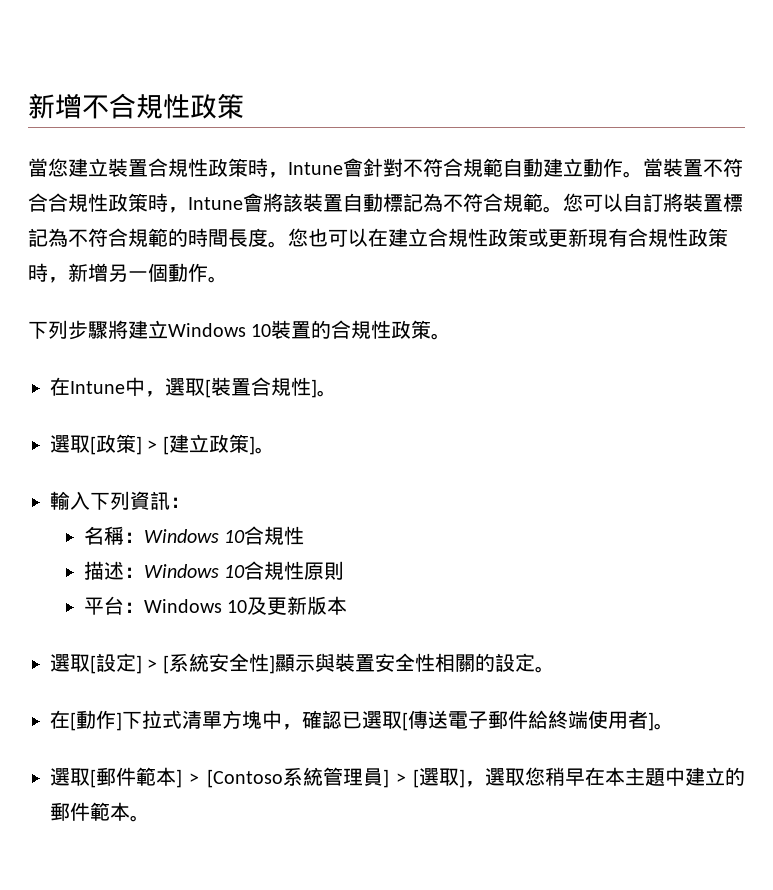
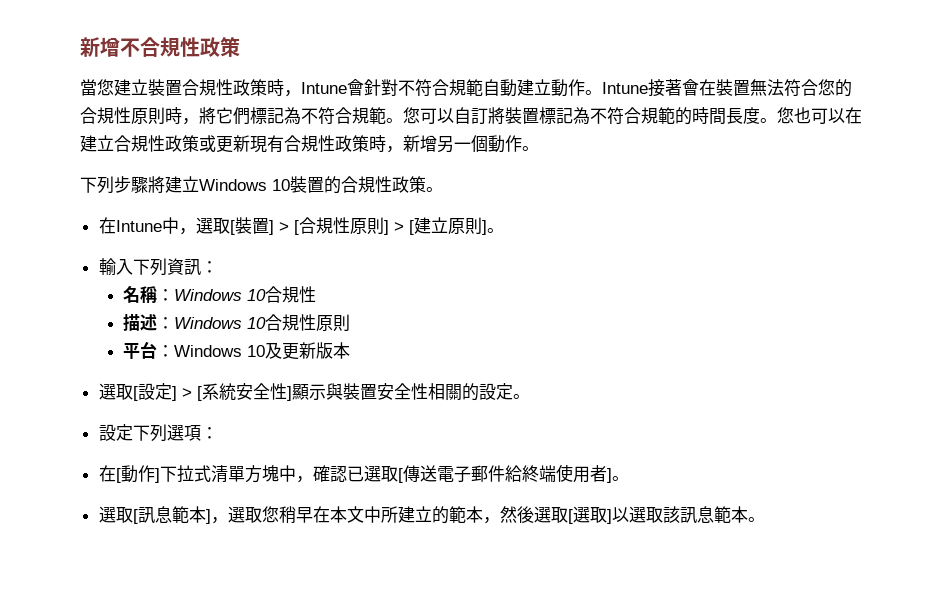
[643,158,743,177] [28,193,383,213] 當裝置不符合合規性政策時，Intune會將該裝置自動 -> [602,79,852,97] [80,107,250,125] Intune接著會在裝置無法符合您的合規性原則時，將它們
[251,377,337,398] [50,434,136,455] 合規性]。 // 選取[政策 -> [268,217,384,235] ] > [合規性原則
[208,434,249,453] 政策 -> [447,217,482,235] 原則
(555, 669) none -> [98,424,218,442] // 設定下列選項：
[96,767,136,786] 郵件 -> [137,506,172,524] 訊息
[189,767,745,788] [50,802,90,821] > [Contoso系統管理員] > [選取]，選取您稍早在本主題中建立的郵件 -> [210,506,714,524] ，選取您稍早在本文中所建立的範本，然後選取[選取]以選取該訊息

